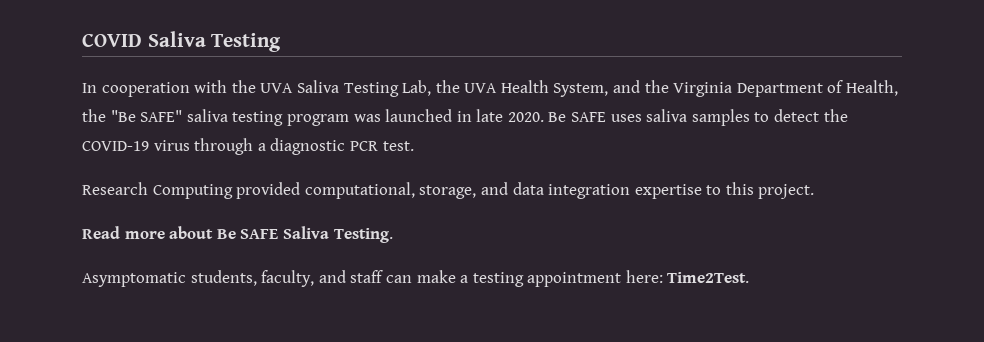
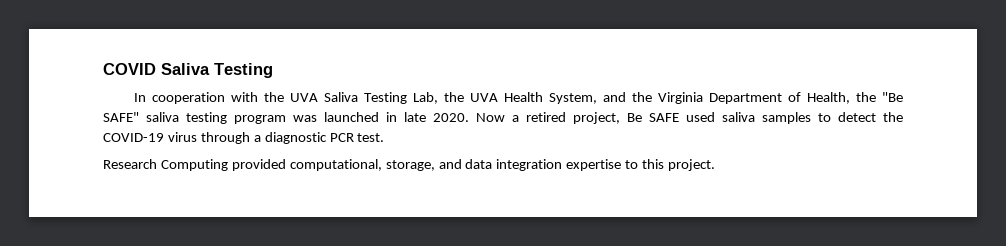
[548,112,642,122] Be SAFE uses -> [476,112,715,124] Now a retired project, Be SAFE used
[82,226,393,243] [82,270,750,287] // Read more about Be SAFE Saliva Testing. // Asymptomatic students, faculty, and staff can make a testing appointment here: Time2Test. -> (716, 165) none

